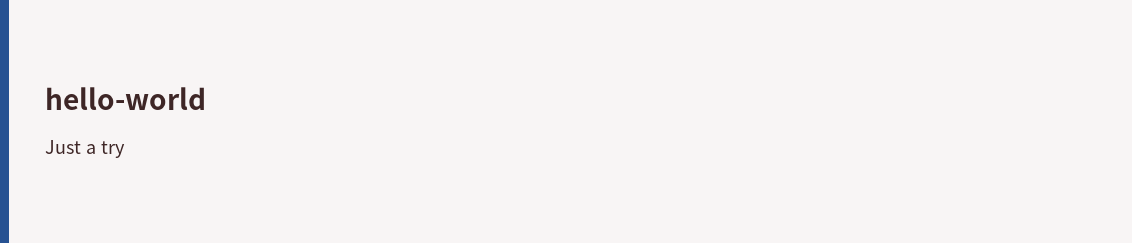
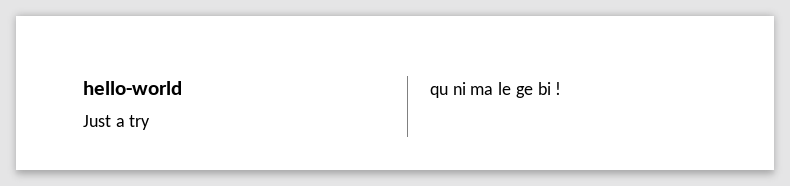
(125, 149) none -> [430,82,562,98] // qu ni ma le ge bi !

